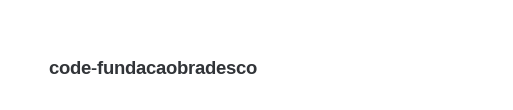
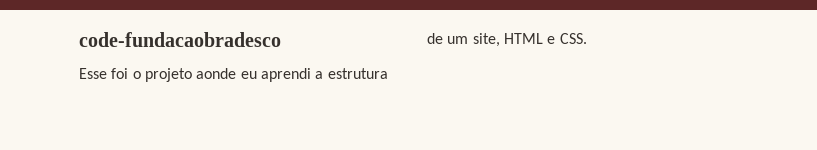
(257, 67) none -> [79,68,388,82] [427,33,587,47] // Esse foi o projeto aonde eu aprendi a estrutura de um site, HTML e CSS.

